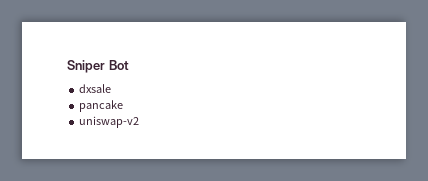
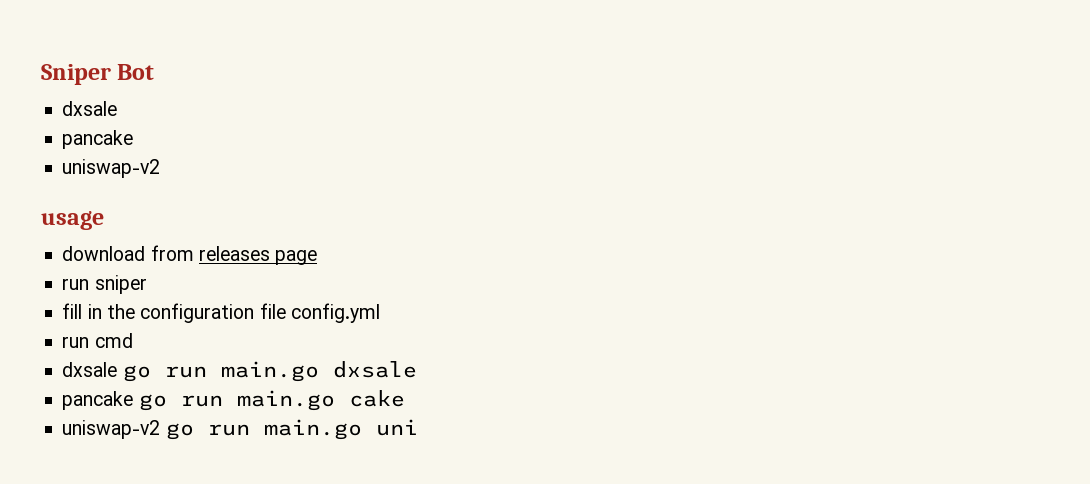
(140, 122) none -> [41,211,104,230] [62,245,318,265] [62,275,147,294] [62,303,380,323] [62,333,133,348] [62,361,417,382] [62,390,405,411] [62,419,418,440] // usage // download from releases page // run sniper // fill in the configuration file config.yml // run cmd // dxsale go run main.go dxsale // pancake go run main.go cake // uniswap-v2 go run main.go uni

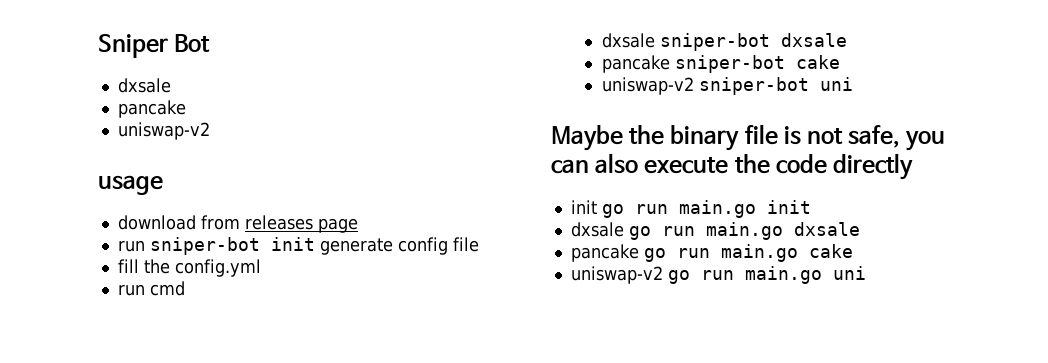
[94,275,147,294] [62,303,380,323] [62,333,133,348] sniper // fill in the configuration file config.yml // run cmd -> [149,237,479,255] [117,259,261,277] [117,281,185,296] [601,33,847,51] [601,55,840,73] [601,77,853,95] [551,124,946,151] [551,153,914,180] [570,200,811,218] sniper-bot init generate config file // fill the config.yml // run cmd // dxsale sniper-bot dxsale // pancake sniper-bot cake // uniswap-v2 sniper-bot uni // Maybe the binary file is not safe, you can also execute the code directly // init go run main.go init

